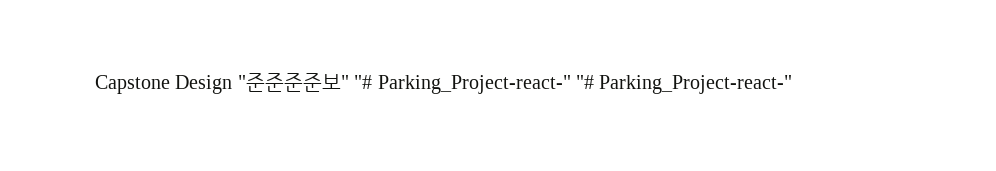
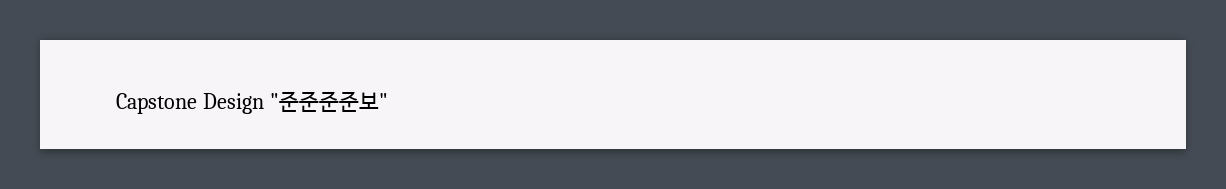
[354,75,793,94] "# Parking_Project-react-" "# Parking_Project-react-" -> (388, 101) none

